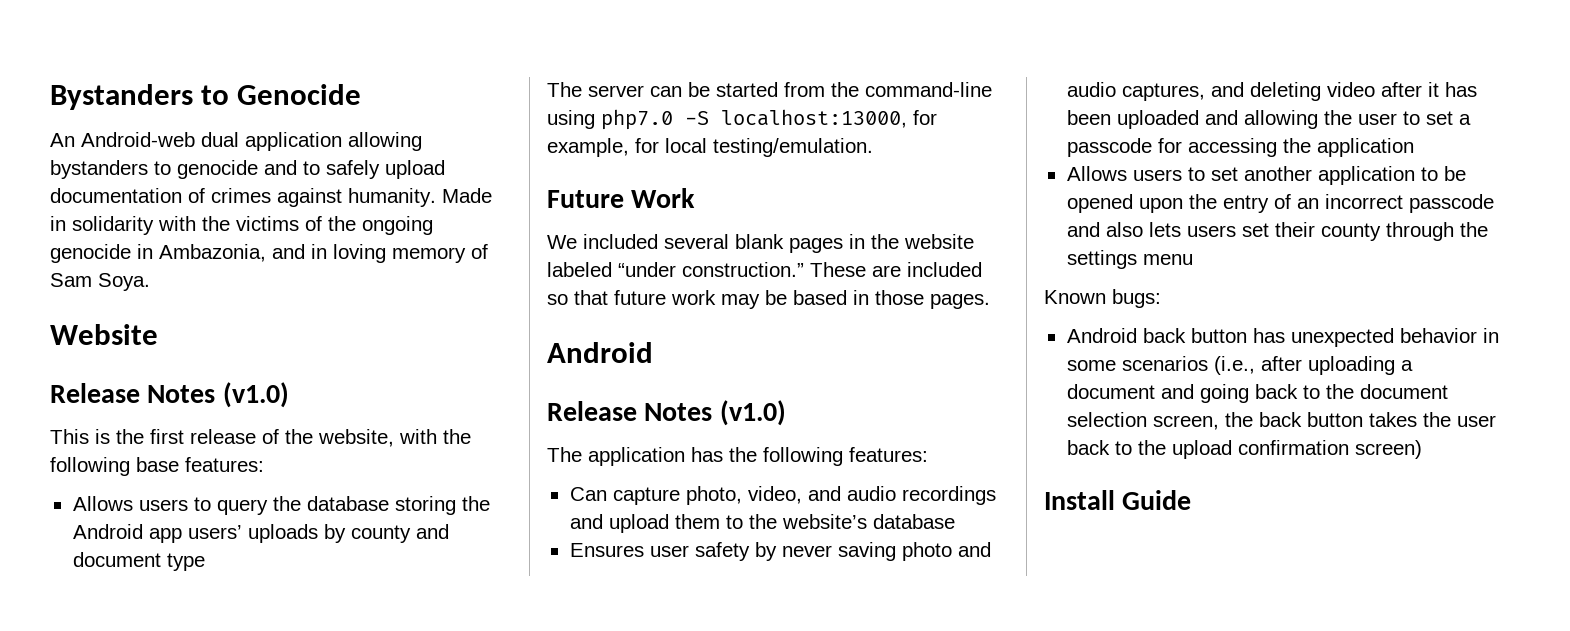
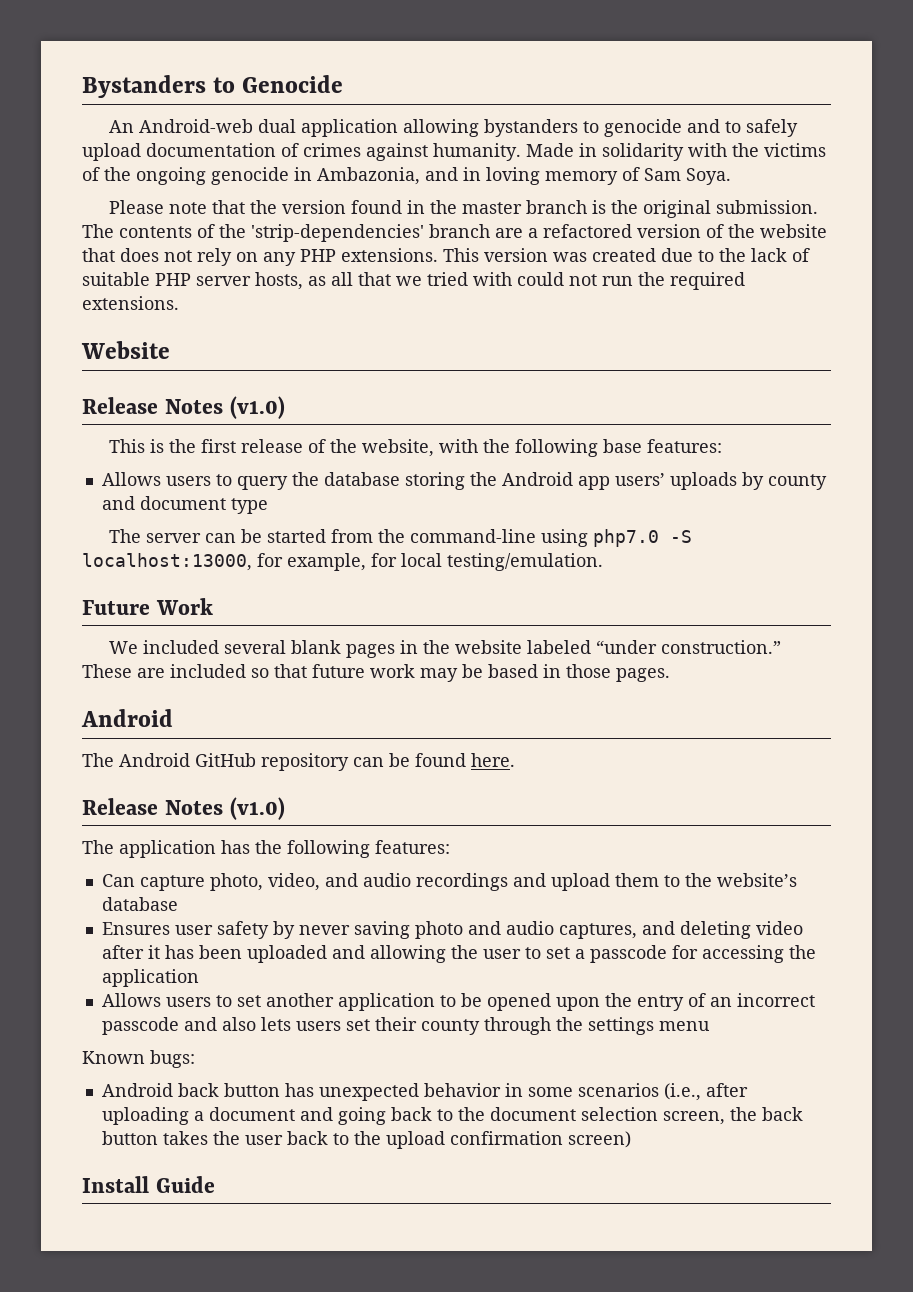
(150, 282) none -> [109,200,819,218] [82,224,827,242] [82,248,810,266] [82,272,745,290] [82,296,179,310] // Please note that the version found in the master branch is the original submission. The contents of the 'strip-dependencies' branch are a refactored version of the website that does not rely on any PHP extensions. This version was created due to the lack of suitable PHP server hosts, as all that we tried with could not run the required extensions.
(653, 352) none -> [82,753,515,771] // The Android GitHub repository can be found here.

